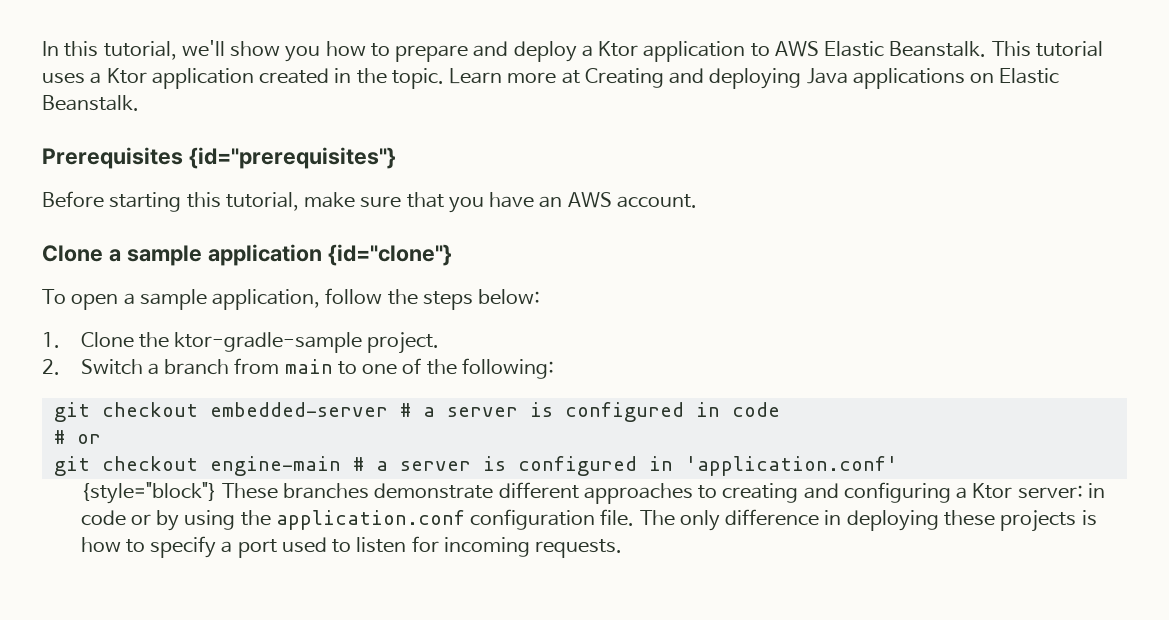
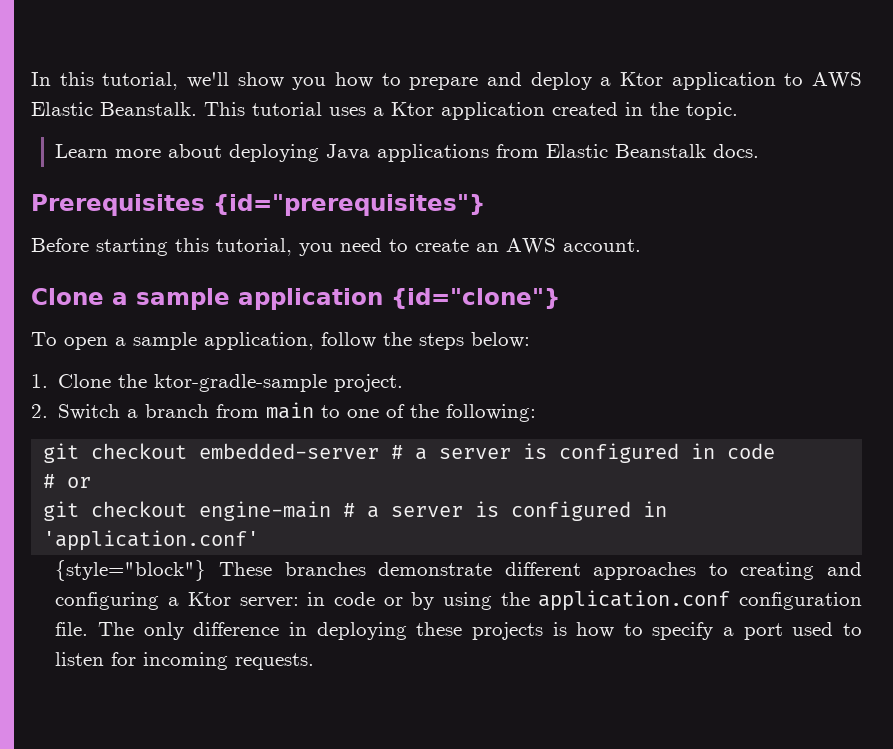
(444, 78) none -> (738, 111) //
[561,68,1060,89] [42,95,139,111] at Creating and deploying Java applications on Elastic Beanstalk. -> [168,144,760,162] about deploying Java applications from Elastic Beanstalk docs.
[304,192,535,213] make sure that you have -> [299,238,469,256] you need to create

